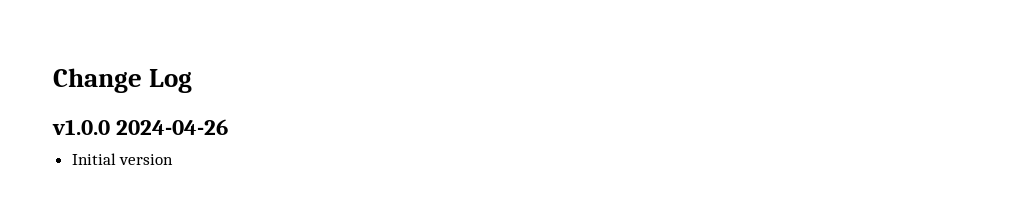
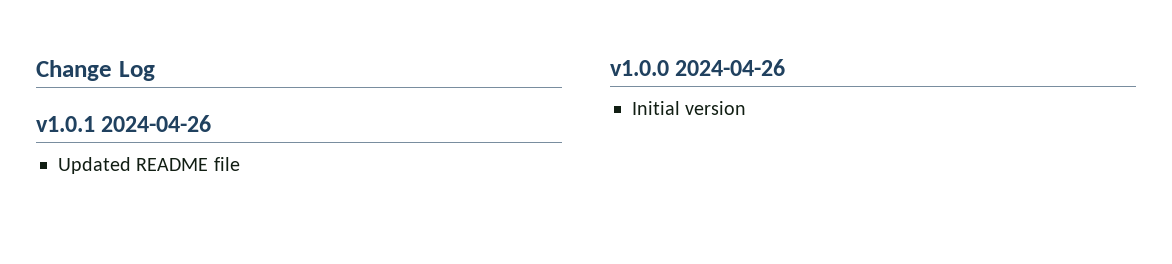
(193, 81) none -> [36,115,212,132] [58,157,240,174] // v1.0.1 2024-04-26 // Updated README file

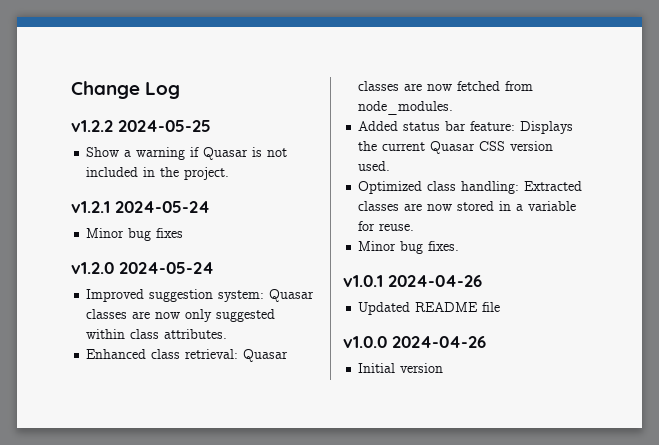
(155, 71) none -> [71,120,211,132] [86,147,288,160] [86,167,230,180] [71,201,210,213] [86,228,184,241] [71,262,214,274] [86,289,315,302] [86,309,276,322] [86,329,228,339] [86,349,289,362] [358,81,534,91] [358,101,454,115] [358,121,574,134] [358,141,554,154] [358,161,391,171] [358,181,583,194] [358,201,577,211] [358,221,415,231] [358,241,460,254] // v1.2.2 2024-05-25 // Show a warning if Quasar is not included in the project. // v1.2.1 2024-05-24 // Minor bug fixes // v1.2.0 2024-05-24 // Improved suggestion system: Quasar classes are now only suggested within class attributes. // Enhanced class retrieval: Quasar classes are now fetched from node_modules. // Added status bar feature: Displays the current Quasar CSS version used. // Optimized class handling: Extracted classes are now stored in a variable for reuse. // Minor bug fixes.

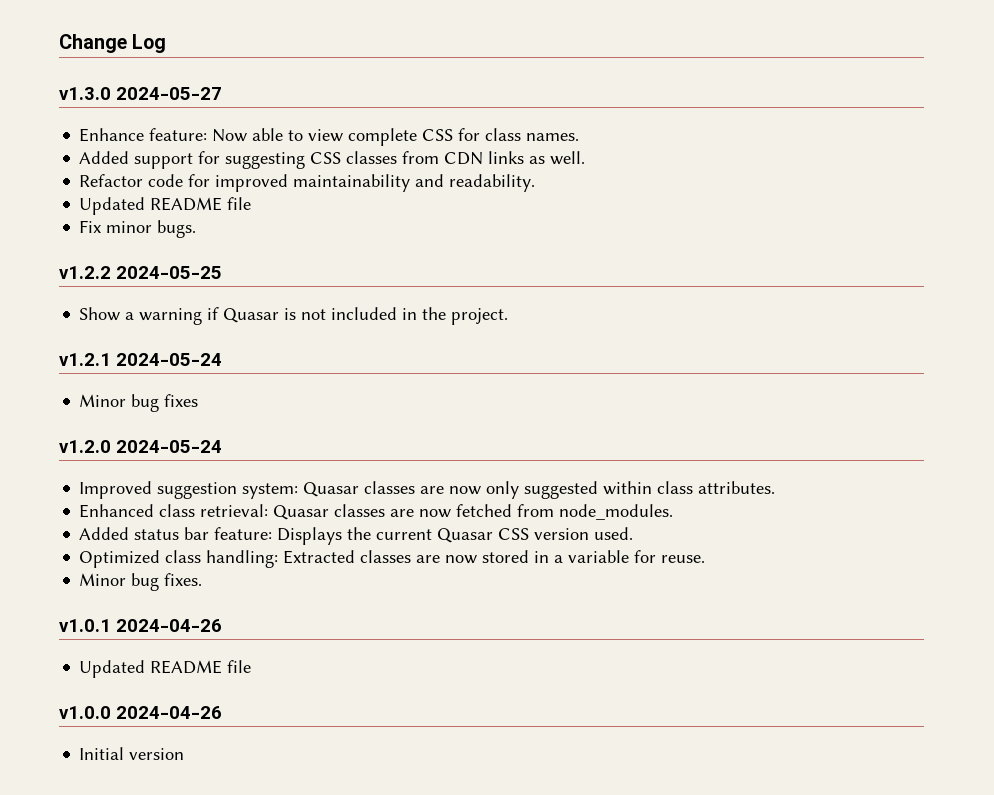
(181, 90) none -> [59,87,222,100] [79,128,580,146] [79,151,586,169] [79,174,536,192] [79,197,252,215] [79,220,197,238] // v1.3.0 2024-05-27 // Enhance feature: Now able to view complete CSS for class names. // Added support for suggesting CSS classes from CDN links as well. // Refactor code for improved maintainability and readability. // Updated README file // Fix minor bugs.

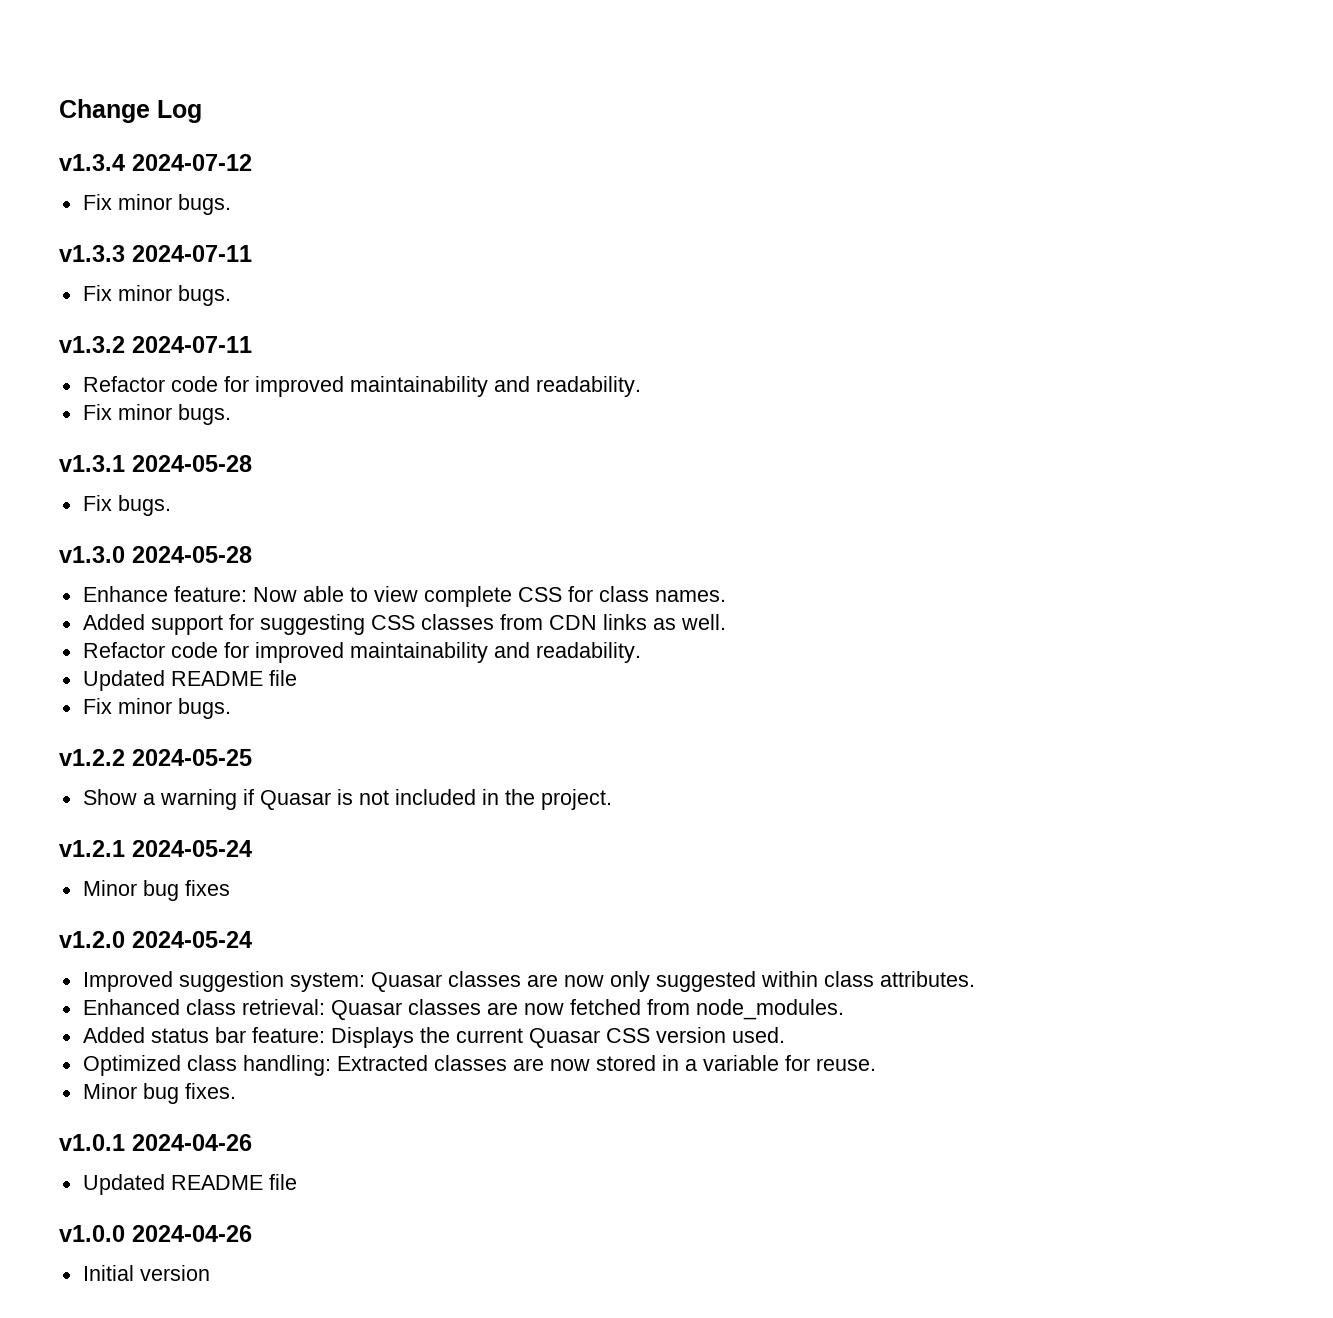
(167, 43) none -> [59,154,252,171] [82,194,231,215] [59,245,252,262] [82,285,231,306] [59,336,252,353] [82,376,641,397] [82,404,231,425] [59,455,252,472] [82,495,171,516] // v1.3.4 2024-07-12 // Fix minor bugs. // v1.3.3 2024-07-11 // Fix minor bugs. // v1.3.2 2024-07-11 // Refactor code for improved maintainability and readability. // Fix minor bugs. // v1.3.1 2024-05-28 // Fix bugs.
[116,87,222,100] 2024-05-27 -> [132,546,252,563] 2024-05-28

